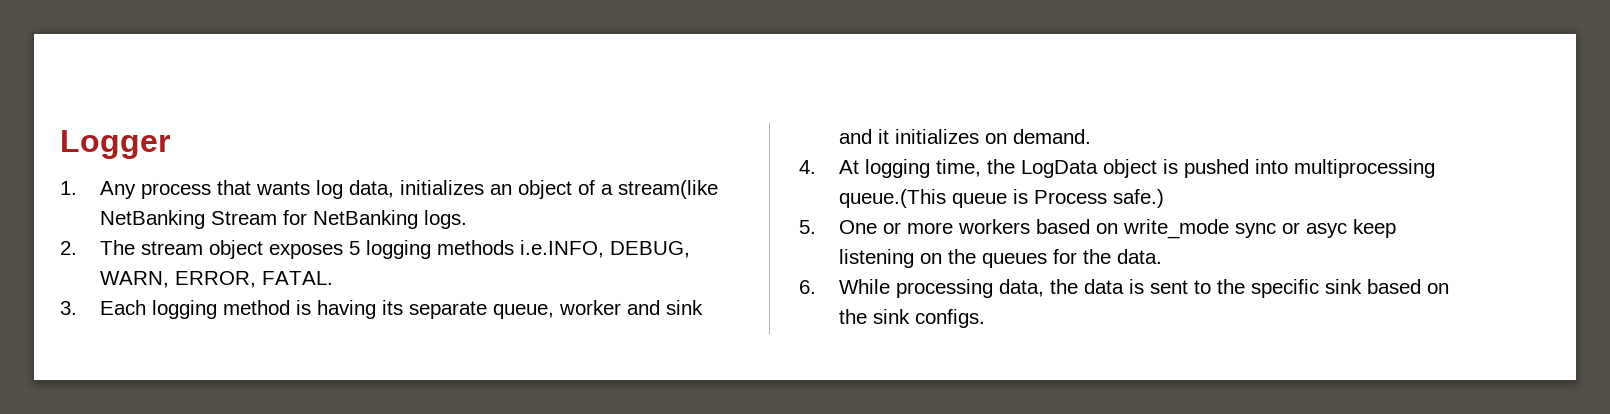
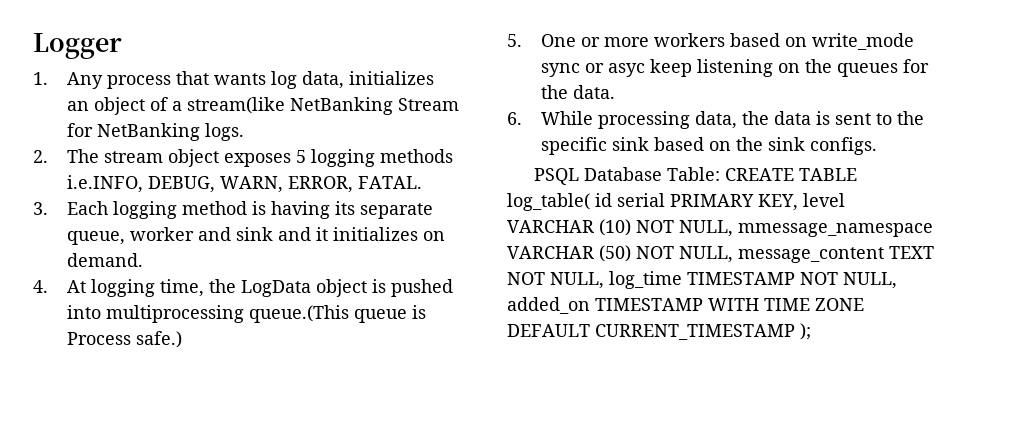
(986, 318) none -> [533,167,857,185] [507,193,845,211] [507,219,933,237] [507,245,934,263] [507,271,897,289] [507,297,864,314] [507,323,811,340] // PSQL Database Table: CREATE TABLE log_table( id serial PRIMARY KEY, level VARCHAR (10) NOT NULL, mmessage_namespace VARCHAR (50) NOT NULL, message_content TEXT NOT NULL, log_time TIMESTAMP NOT NULL, added_on TIMESTAMP WITH TIME ZONE DEFAULT CURRENT_TIMESTAMP );

